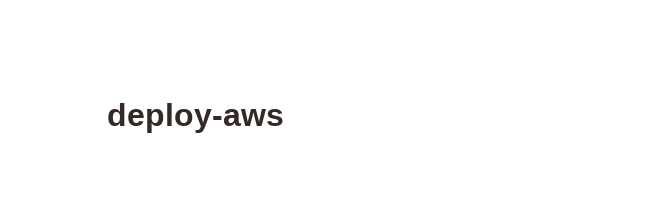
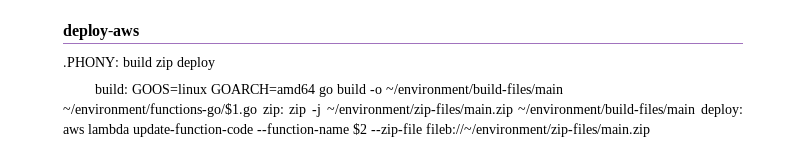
(284, 118) none -> [63,57,215,70] [95,83,564,97] [63,103,743,117] [63,123,650,137] // .PHONY: build zip deploy // build: GOOS=linux GOARCH=amd64 go build -o ~/environment/build-files/main ~/environment/functions-go/$1.go zip: zip -j ~/environment/zip-files/main.zip ~/environment/build-files/main deploy: aws lambda update-function-code --function-name $2 --zip-file fileb://~/environment/zip-files/main.zip

